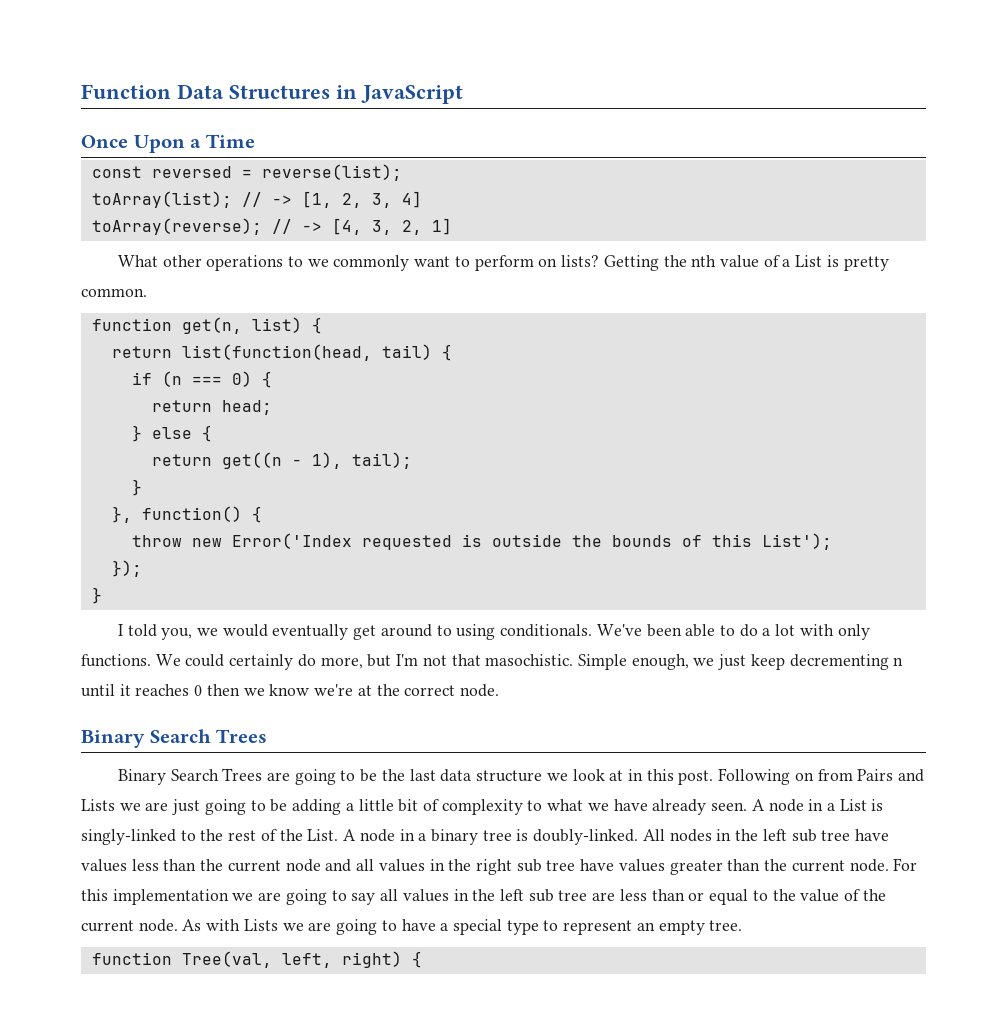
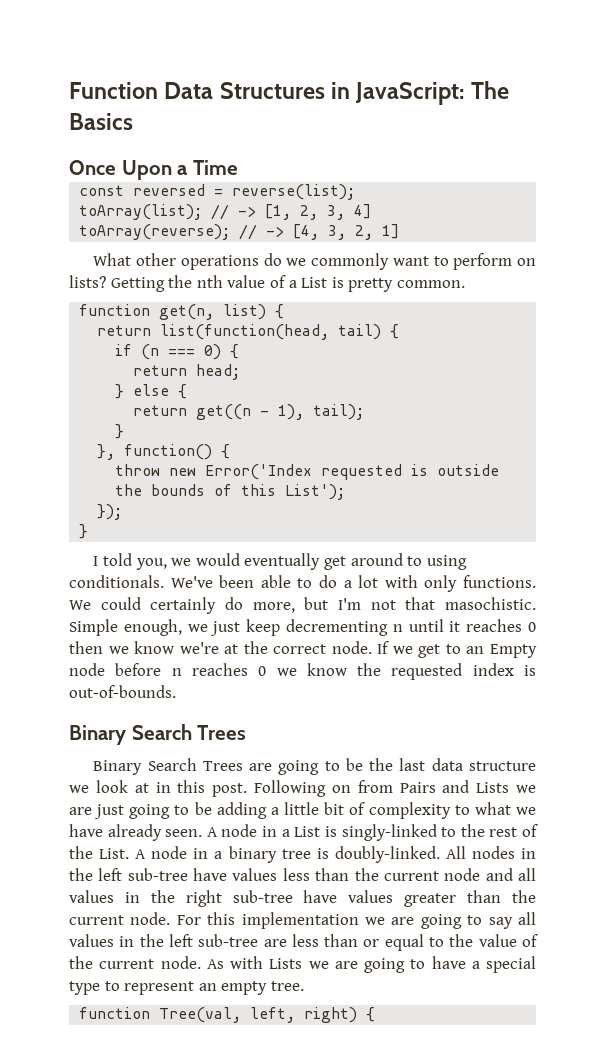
[361,85,463,104] JavaScript -> [355,81,509,105] [69,113,133,130] JavaScript: The Basics
[287,256,303,267] to -> [263,253,282,266] do
(499, 690) none -> [377,641,538,658] [69,663,536,680] [69,685,176,698] If we get to an Empty node before n reaches 0 we know the requested index is out-of-bounds.
[791,829,851,842] sub tree -> [127,868,188,881] sub-tree
[516,859,576,872] sub tree -> [232,890,293,903] sub-tree
[528,889,588,902] sub tree -> [198,934,259,947] sub-tree

